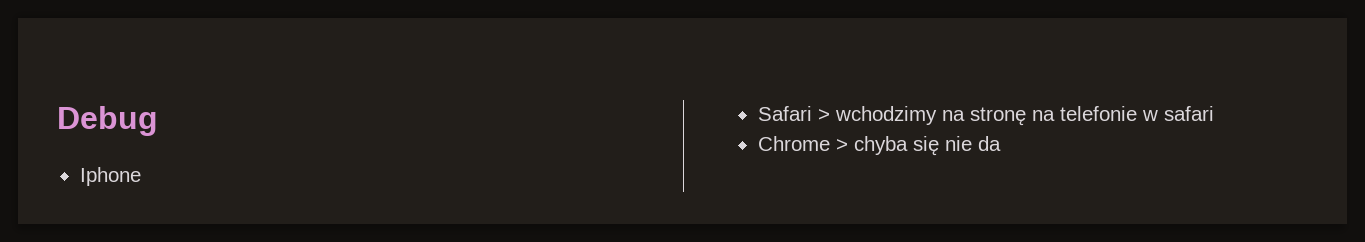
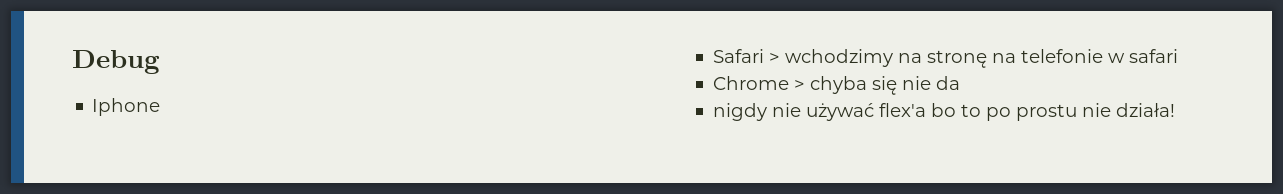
(1001, 143) none -> [712,103,1175,121] // nigdy nie używać flex'a bo to po prostu nie działa!

